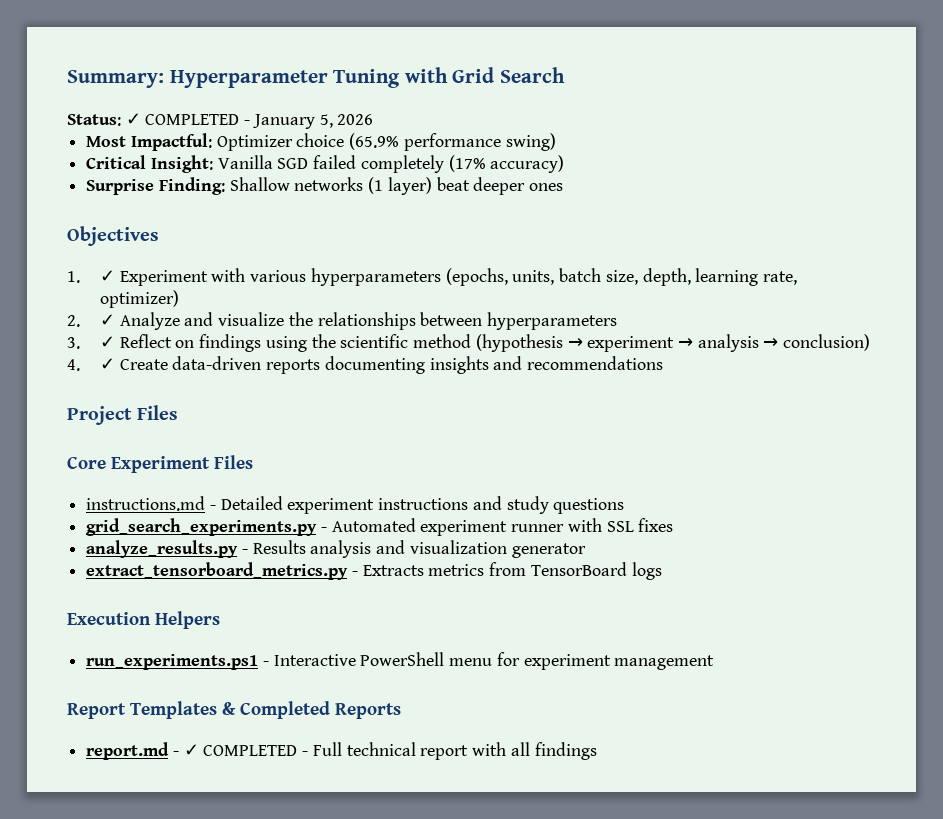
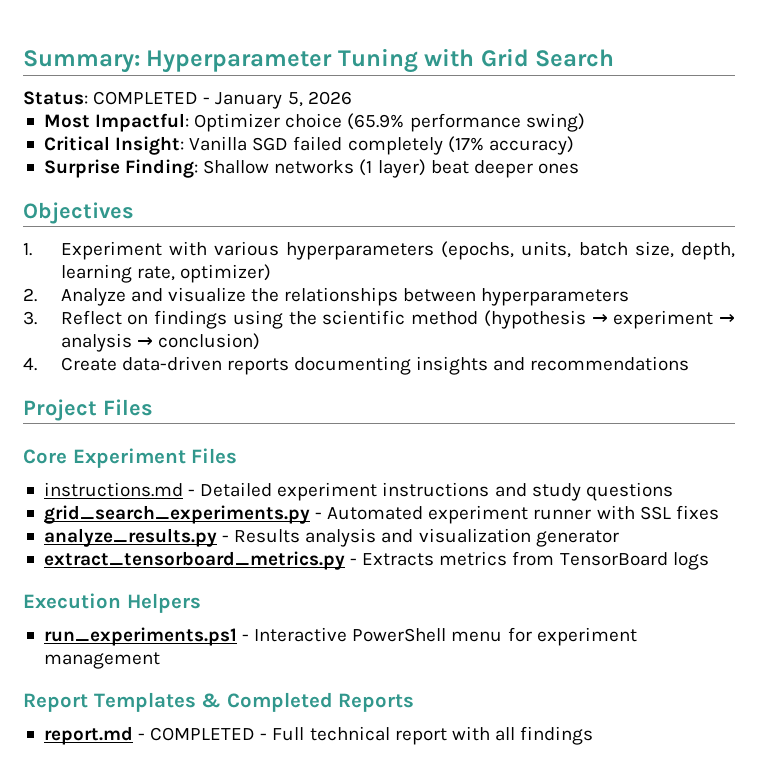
[125,113,141,125] ✓ -> (88, 98) none
[100,270,116,282] ✓ -> (32, 249) none
[100,314,116,326] ✓ -> (37, 295) none
[100,336,116,348] ✓ -> (37, 318) none
[100,358,116,370] ✓ -> (37, 364) none
[183,744,199,756] ✓ -> (146, 736) none

